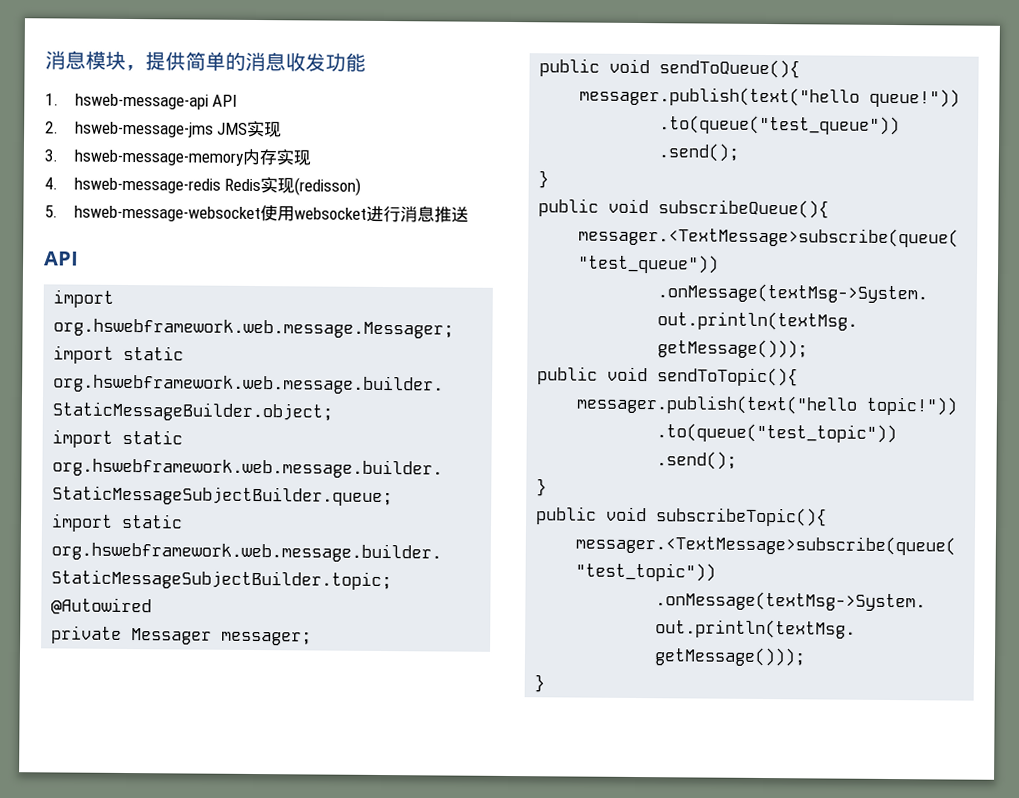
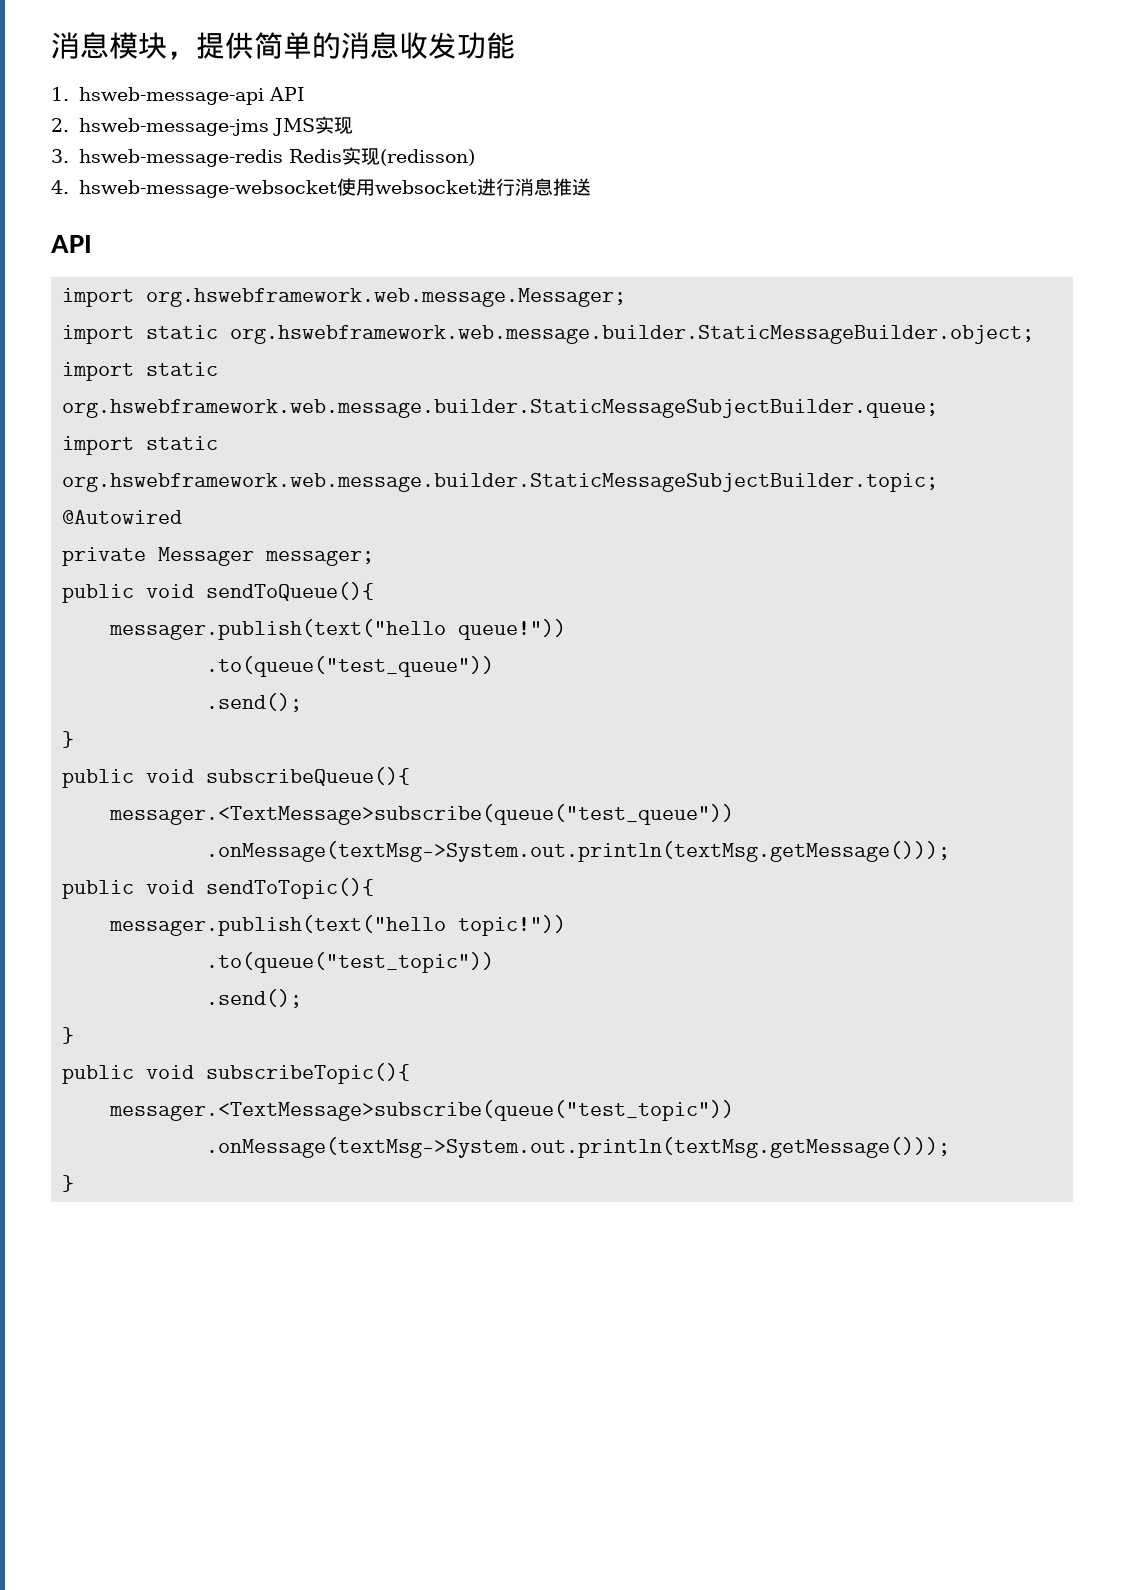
[73,148,311,166] [44,177,58,190] hsweb-message-memory内存实现 // 4. -> (69, 156) none
[44,205,58,218] 5. -> [51,180,69,194] 4.

